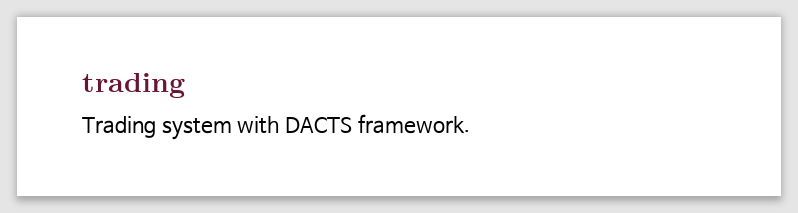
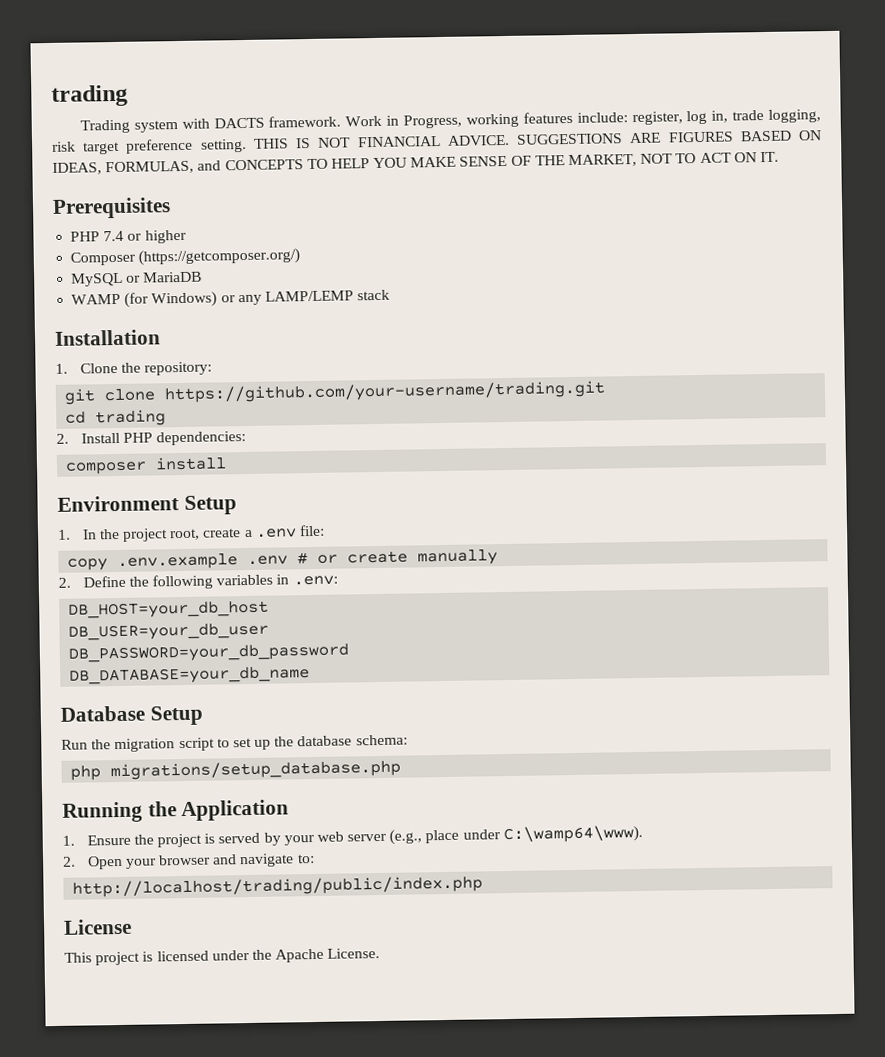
(470, 124) none -> [345,109,821,129] [52,130,823,155] [52,151,779,175] [52,197,171,219] [70,229,187,244] [70,248,301,266] [71,271,203,287] [71,289,391,308] [54,329,161,346] [55,361,212,376] [64,380,606,405] [65,409,167,427] [56,431,246,446] [65,456,228,475] [57,495,237,515] [57,524,325,542] [67,549,499,571] [58,574,338,590] [68,600,270,619] [68,622,270,641] [68,643,350,663] [69,666,311,685] [60,705,203,726] [61,734,408,753] [70,759,402,781] [62,799,290,823] [62,824,643,848] [62,853,315,870] [72,875,484,898] [63,918,132,935] [64,948,381,966] Work in Progress, working features include: register, log in, trade logging, risk target preference setting. THIS IS NOT FINANCIAL ADVICE. SUGGESTIONS ARE FIGURES BASED ON IDEAS, FORMULAS, and CONCEPTS TO HELP YOU MAKE SENSE OF THE MARKET, NOT TO ACT ON IT. // Prerequisites // PHP 7.4 or higher // Composer (https://getcomposer.org/) // MySQL or MariaDB // WAMP (for Windows) or any LAMP/LEMP stack // Installation // 1. Clone the repository: // git clone https://github.com/your-username/trading.git // cd trading // 2. Install PHP dependencies: // composer install // Environment Setup // 1. In the project root, create a .env file: // copy .env.example .env # or create manually // 2. Define the following variables in .env: // DB_HOST=your_db_host // DB_USER=your_db_user // DB_PASSWORD=your_db_password // DB_DATABASE=your_db_name // Database Setup // Run the migration script to set up the database schema: // php migrations/setup_database.php // Running the Application // 1. Ensure the project is served by your web server (e.g., place under C:\wamp64\www). // 2. Open your browser and navigate to: // http://localhost/trading/public/index.php // License // This project is licensed under the Apache License.

